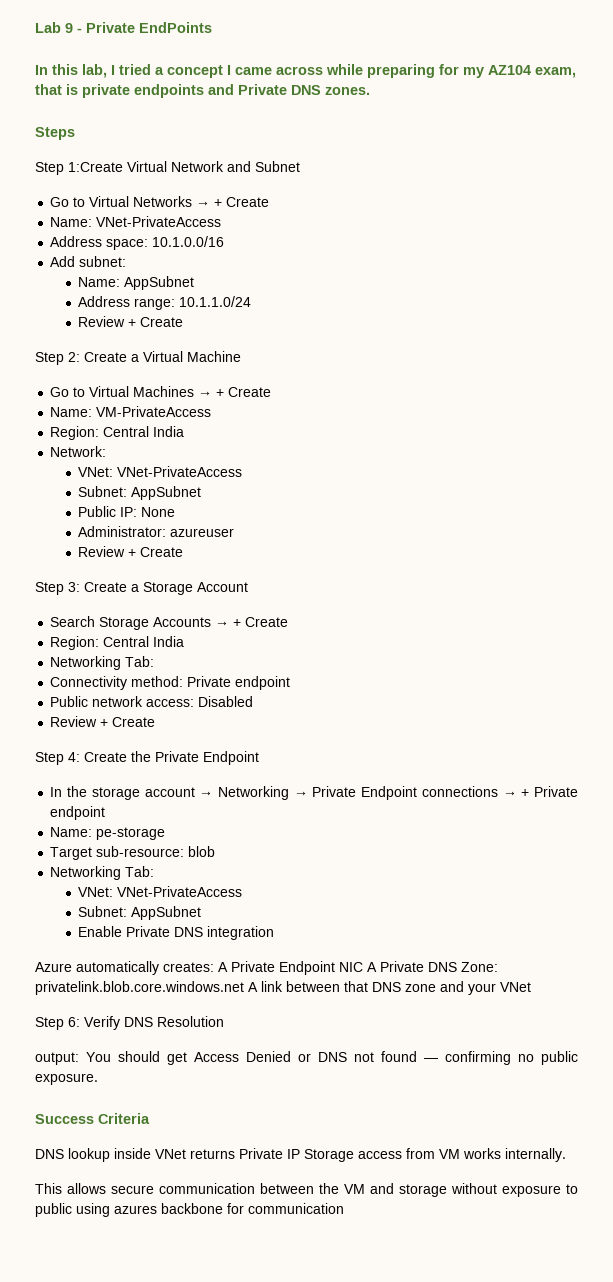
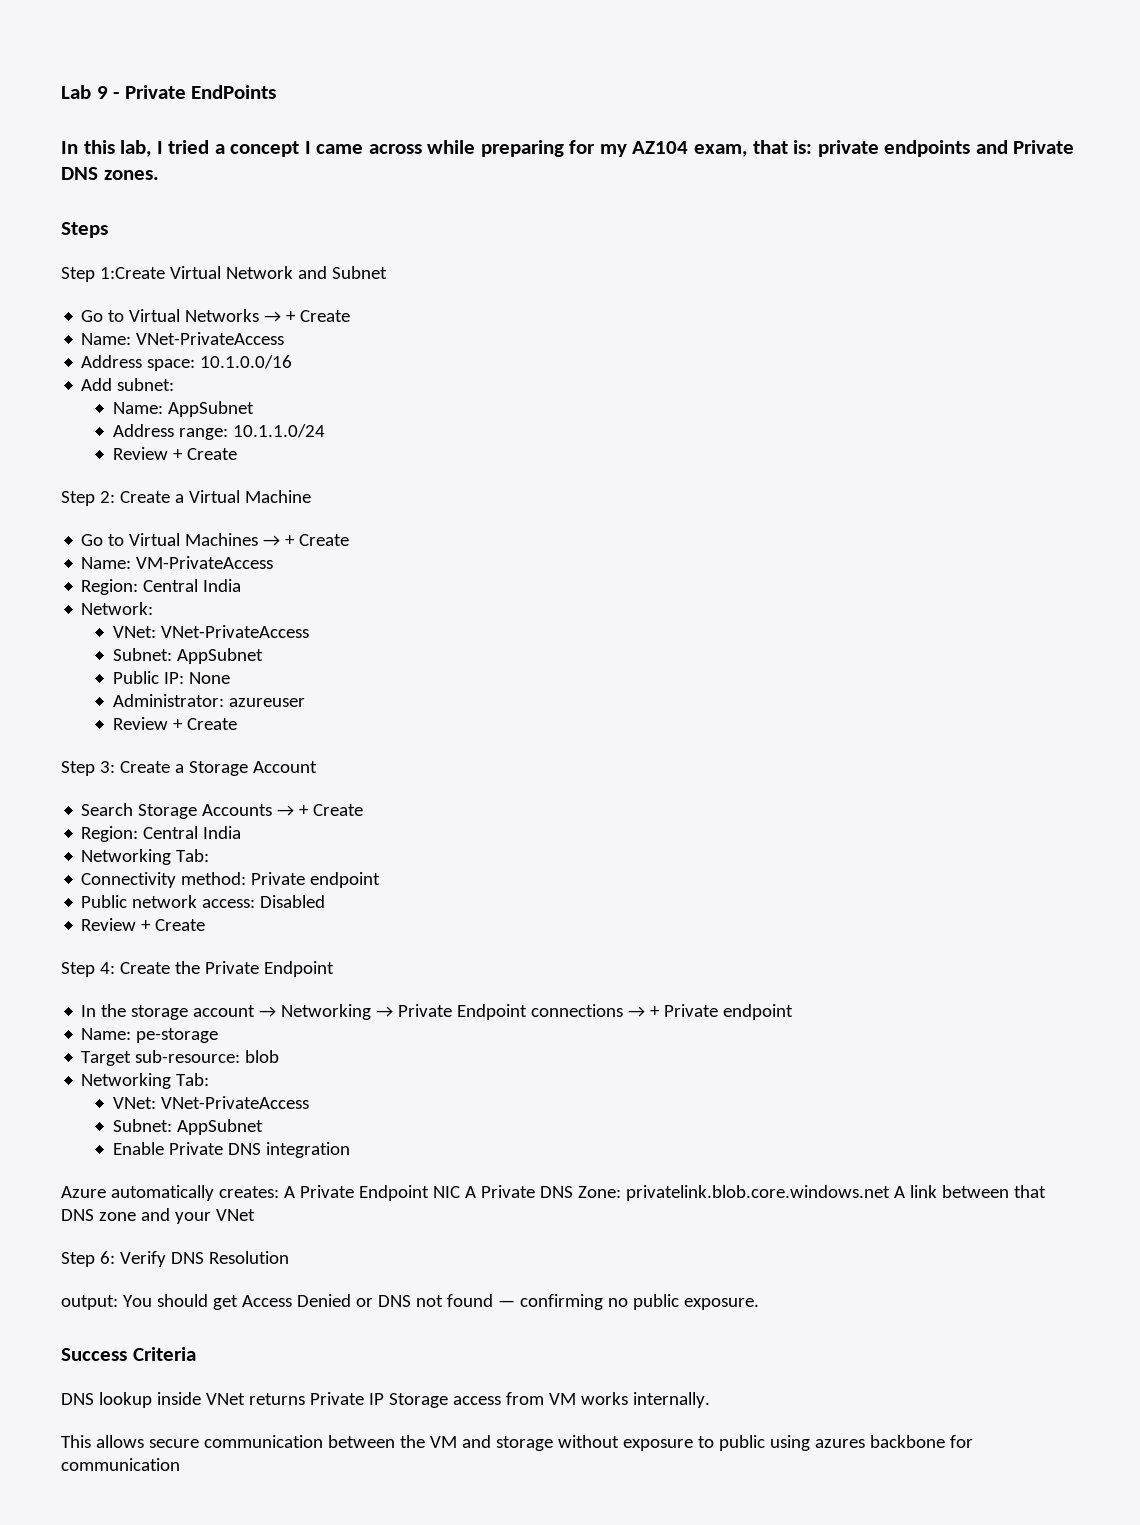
[66,84,78,95] is -> [793,140,813,154] is:

